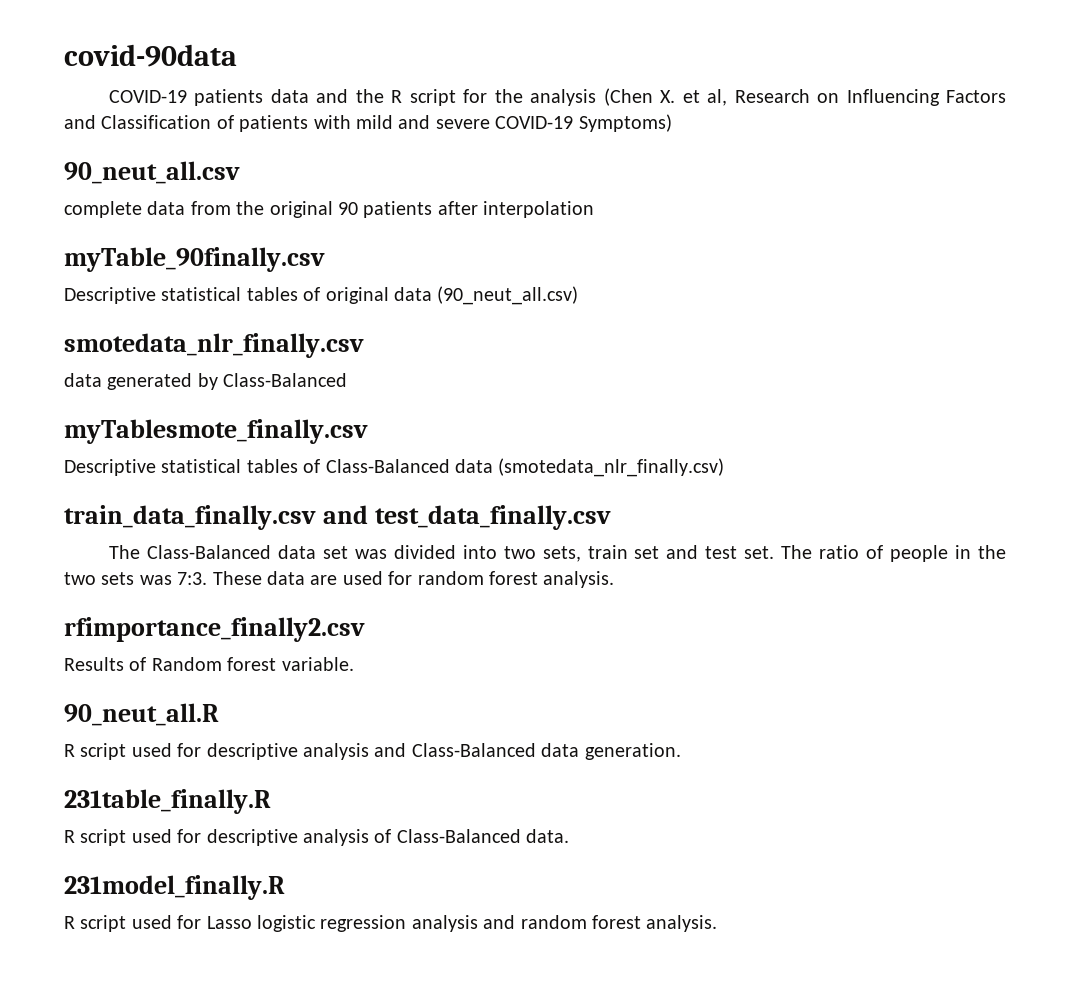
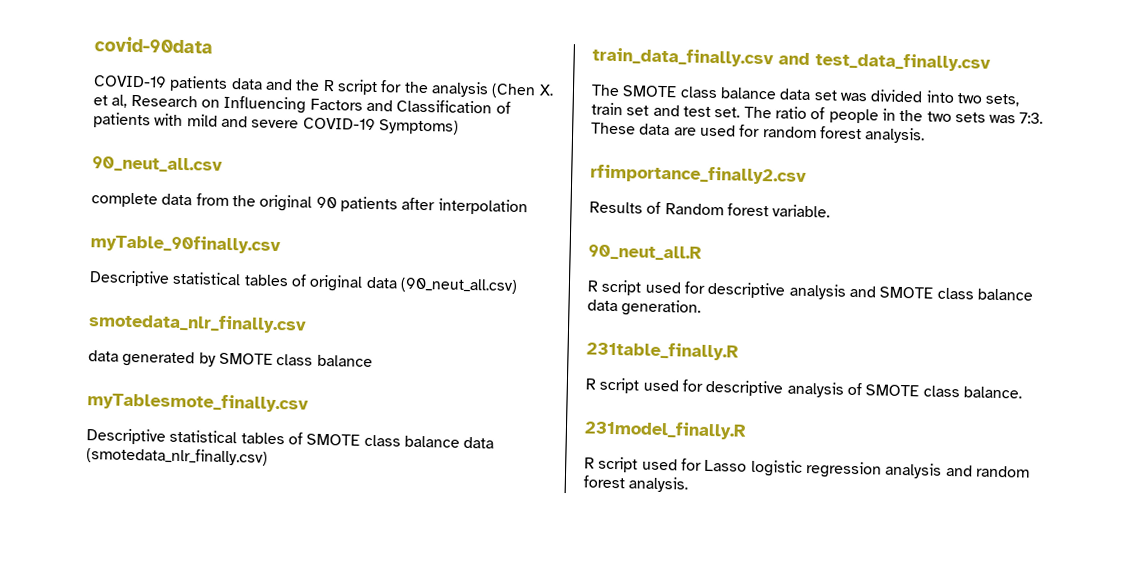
[223,373,348,387] Class-Balanced -> [218,352,373,367] SMOTE class balance
[325,459,450,473] Class-Balanced -> [306,433,460,448] SMOTE class balance
[146,545,271,559] Class-Balanced -> [622,85,777,100] SMOTE class balance
[411,743,536,757] Class-Balanced -> [879,286,1033,301] SMOTE class balance
[396,829,570,843] Class-Balanced data. -> [865,384,1022,399] SMOTE class balance.

